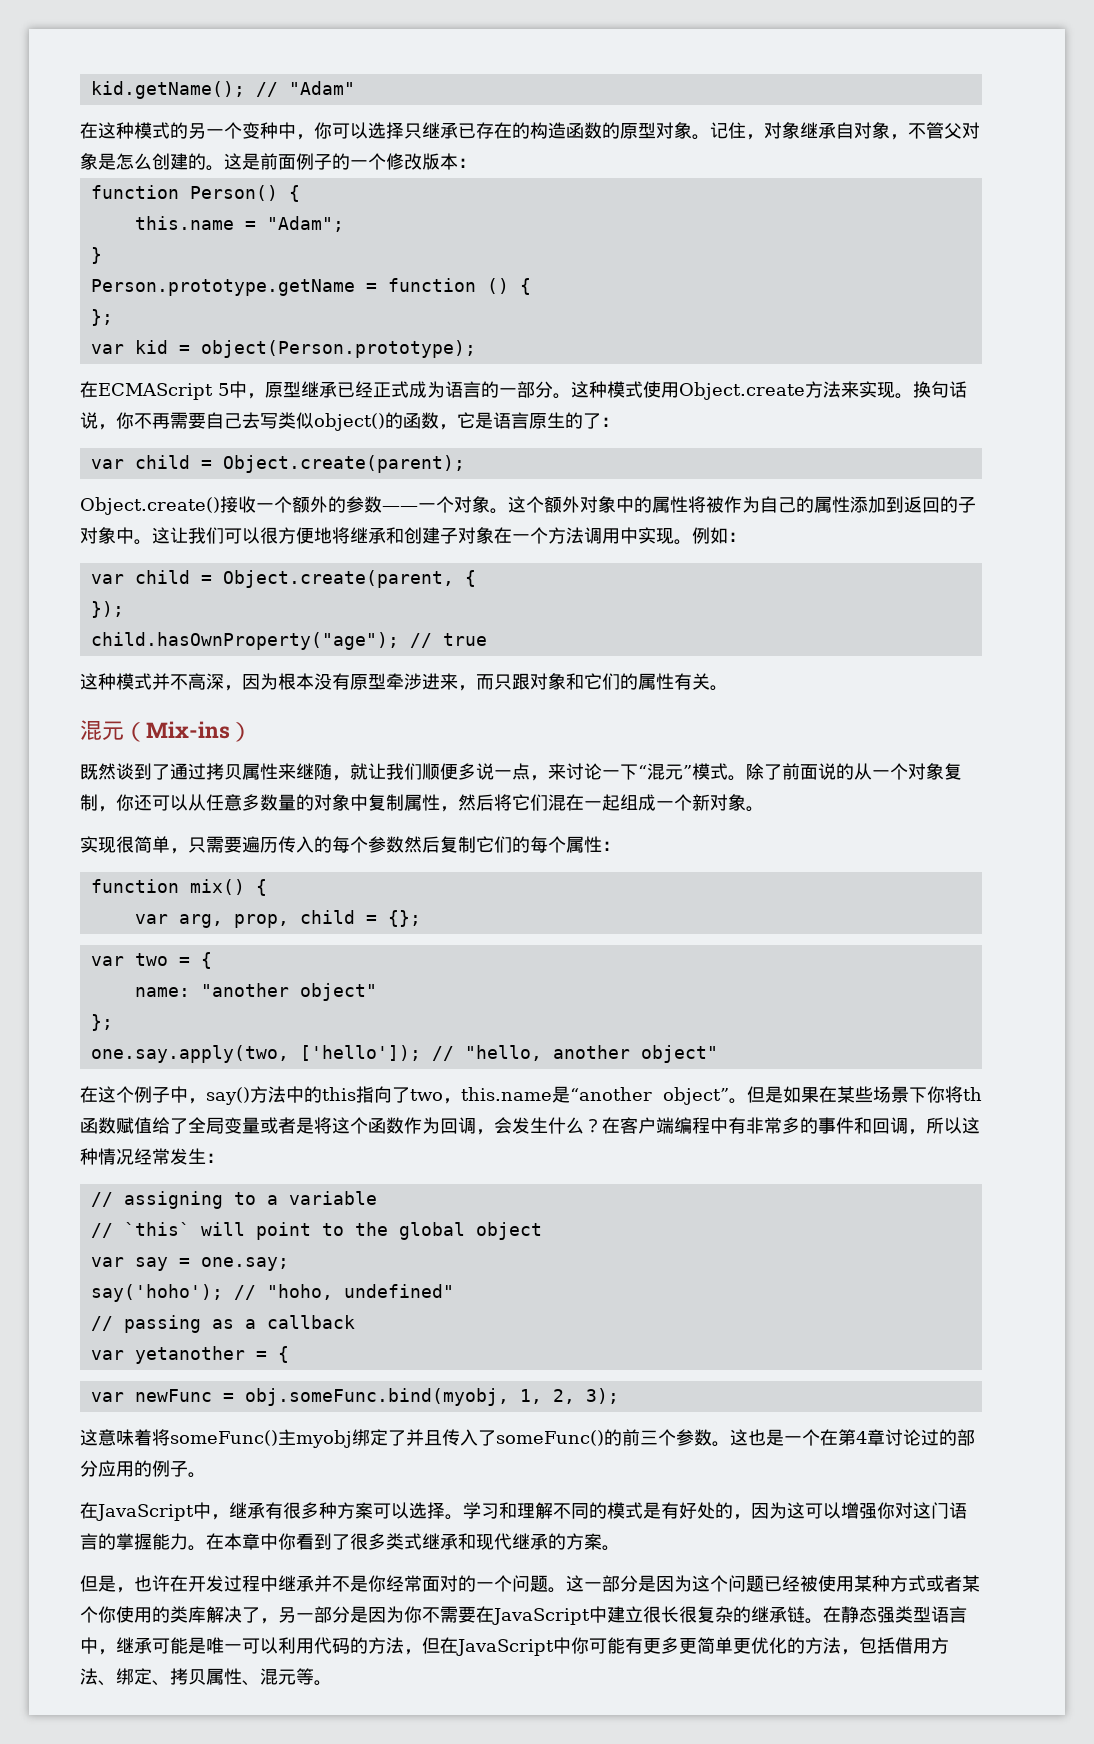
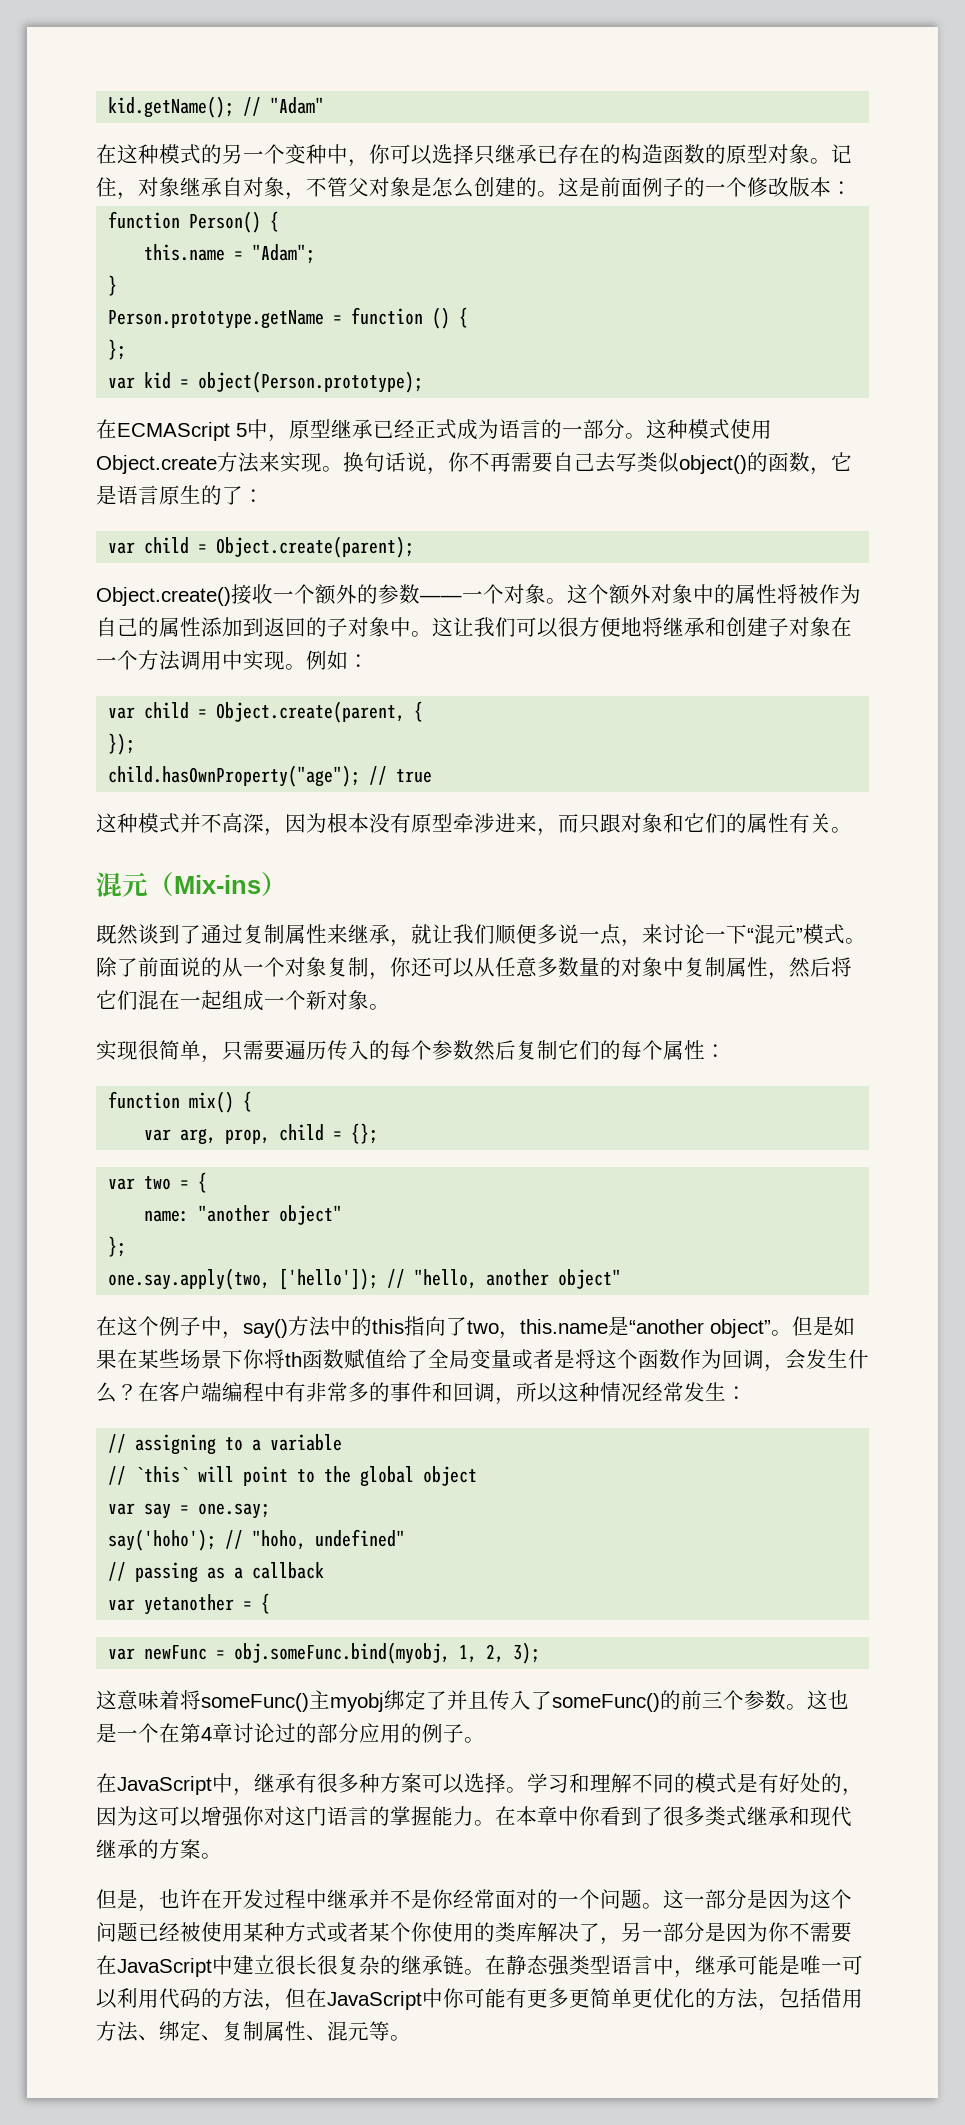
[206,763,242,780] 拷贝 -> [243,924,285,944] 复制
[314,763,332,780] 随 -> [369,924,390,944] 承
[170,1668,206,1685] 拷贝 -> [222,2021,264,2041] 复制

